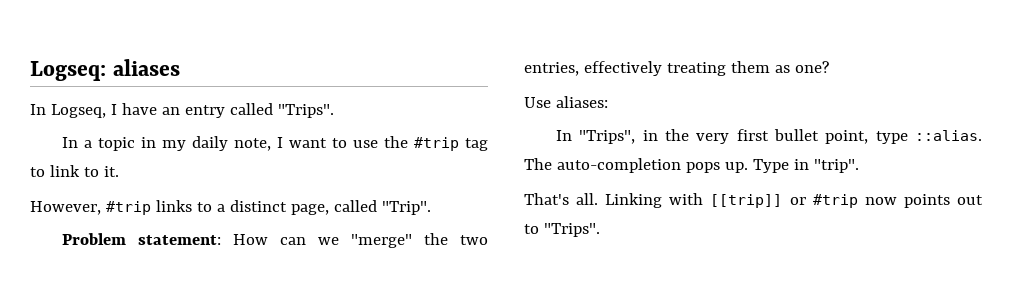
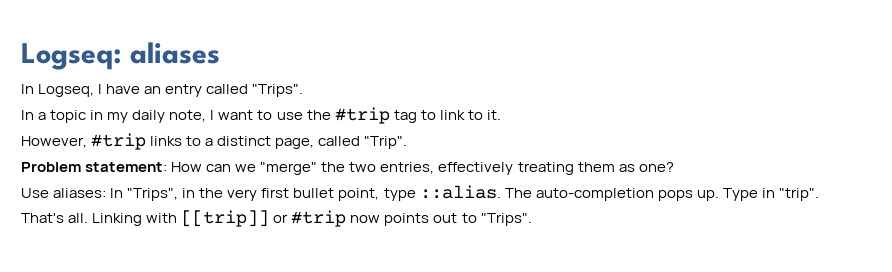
(608, 102) // -> (107, 193) none

